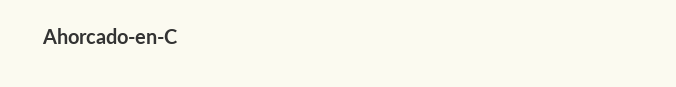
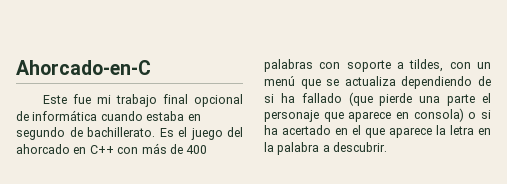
(177, 36) none -> [43,94,243,107] [16,110,201,121] [16,127,243,140] [16,143,208,154] [264,59,491,72] [264,76,491,89] [264,92,491,106] [264,108,491,122] [264,125,491,138] [264,142,388,155] // Este fue mi trabajo final opcional de informática cuando estaba en segundo de bachillerato. Es el juego del ahorcado en C++ con más de 400 palabras con soporte a tildes, con un menú que se actualiza dependiendo de si ha fallado (que pierde una parte el personaje que aparece en consola) o si ha acertado en el que aparece la letra en la palabra a descubrir.

